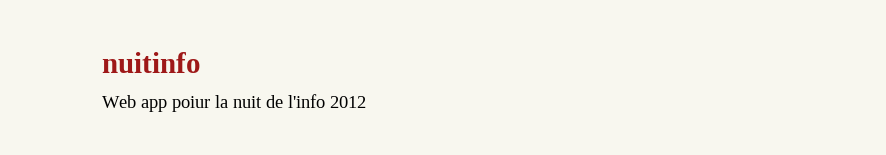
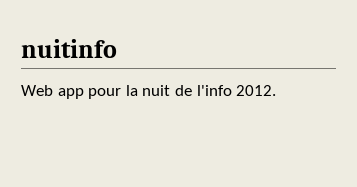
[172,96,210,112] poiur -> [88,88,122,99] pour
[330,96,366,108] 2012 -> [236,85,277,96] 2012.

